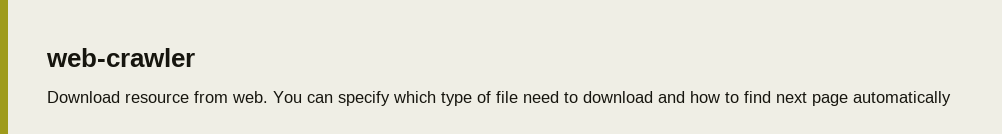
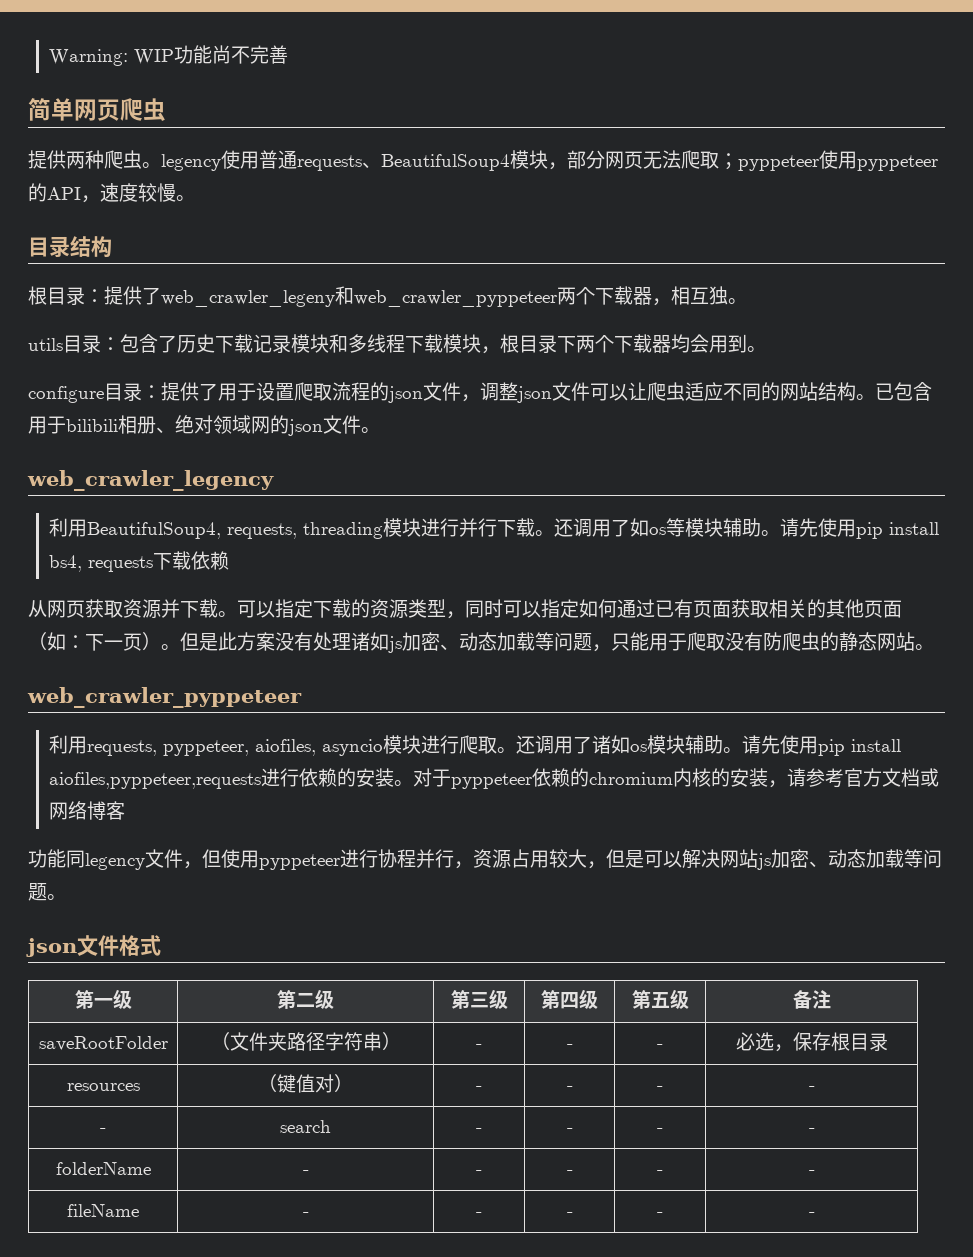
[46,48,195,67] [47,91,951,106] web-crawler // Download resource from web. You can specify which type of file need to download and how to find next page automatically -> [49,45,289,66] [28,98,166,121] [28,150,938,171] [28,183,195,203] [28,236,112,258] [28,286,747,307] [28,334,766,354] [28,382,932,403] [28,415,380,436] [27,470,274,491] [49,518,940,539] [49,551,230,572] [28,599,902,619] [28,632,934,653] [27,687,302,708] [49,735,902,756] [49,768,940,789] [49,801,126,820] [28,849,942,870] [28,883,66,901] [26,935,161,957] [74,989,132,1009] [277,989,334,1009] [450,989,508,1009] [541,989,598,1009] [631,989,689,1009] [792,990,831,1009] [38,1036,168,1051] [210,1032,401,1051] [475,1044,482,1049] [566,1044,573,1049] [657,1044,663,1049] [735,1032,888,1052] [66,1083,140,1091] [258,1074,353,1093] [475,1086,482,1091] [566,1086,573,1091] [657,1086,663,1091] [808,1086,815,1091] [100,1128,106,1133] [280,1120,331,1133] [475,1128,482,1133] [566,1128,573,1133] [657,1128,663,1133] [808,1128,815,1133] [55,1162,151,1175] [302,1170,309,1175] [475,1170,482,1175] [566,1170,573,1175] [657,1170,663,1175] [808,1170,815,1175] [67,1204,139,1217] [302,1212,309,1217] [475,1212,482,1217] [566,1212,573,1217] [657,1212,663,1217] [808,1212,815,1217] Warning: WIP功能尚不完善 // 简单网页爬虫 // 提供两种爬虫。legency使用普通requests、BeautifulSoup4模块，部分网页无法爬取；pyppeteer使用pyppeteer的API，速度较慢。 // 目录结构 // 根目录：提供了web_crawler_legeny和web_crawler_pyppeteer两个下载器，相互独。 // utils目录：包含了历史下载记录模块和多线程下载模块，根目录下两个下载器均会用到。 // configure目录：提供了用于设置爬取流程的json文件，调整json文件可以让爬虫适应不同的网站结构。已包含用于bilibili相册、绝对领域网的json文件。 // web_crawler_legency // 利用BeautifulSoup4, requests, threading模块进行并行下载。还调用了如os等模块辅助。请先使用pip install bs4, requests下载依赖 // 从网页获取资源并下载。可以指定下载的资源类型，同时可以指定如何通过已有页面获取相关的其他页面（如：下一页）。但是此方案没有处理诸如js加密、动态加载等问题，只能用于爬取没有防爬虫的静态网站。 // web_crawler_pyppeteer // 利用requests, pyppeteer, aiofiles, asyncio模块进行爬取。还调用了诸如os模块辅助。请先使用pip install aiofiles,pyppeteer,requests进行依赖的安装。对于pyppeteer依赖的chromium内核的安装，请参考官方文档或网络博客 // 功能同legency文件，但使用pyppeteer进行协程并行，资源占用较大，但是可以解决网站js加密、动态加载等问题。 // json文件格式 // 第一级 | 第二级 | 第三级 | 第四级 | 第五级 | 备注 // saveRootFolder | （文件夹路径字符串） | - | - | - | 必选，保存根目录 // resources | （键值对） | - | - | - | - // - | search | - | - | - | - // folderName | - | - | - | - | - // fileName | - | - | - | - | -

